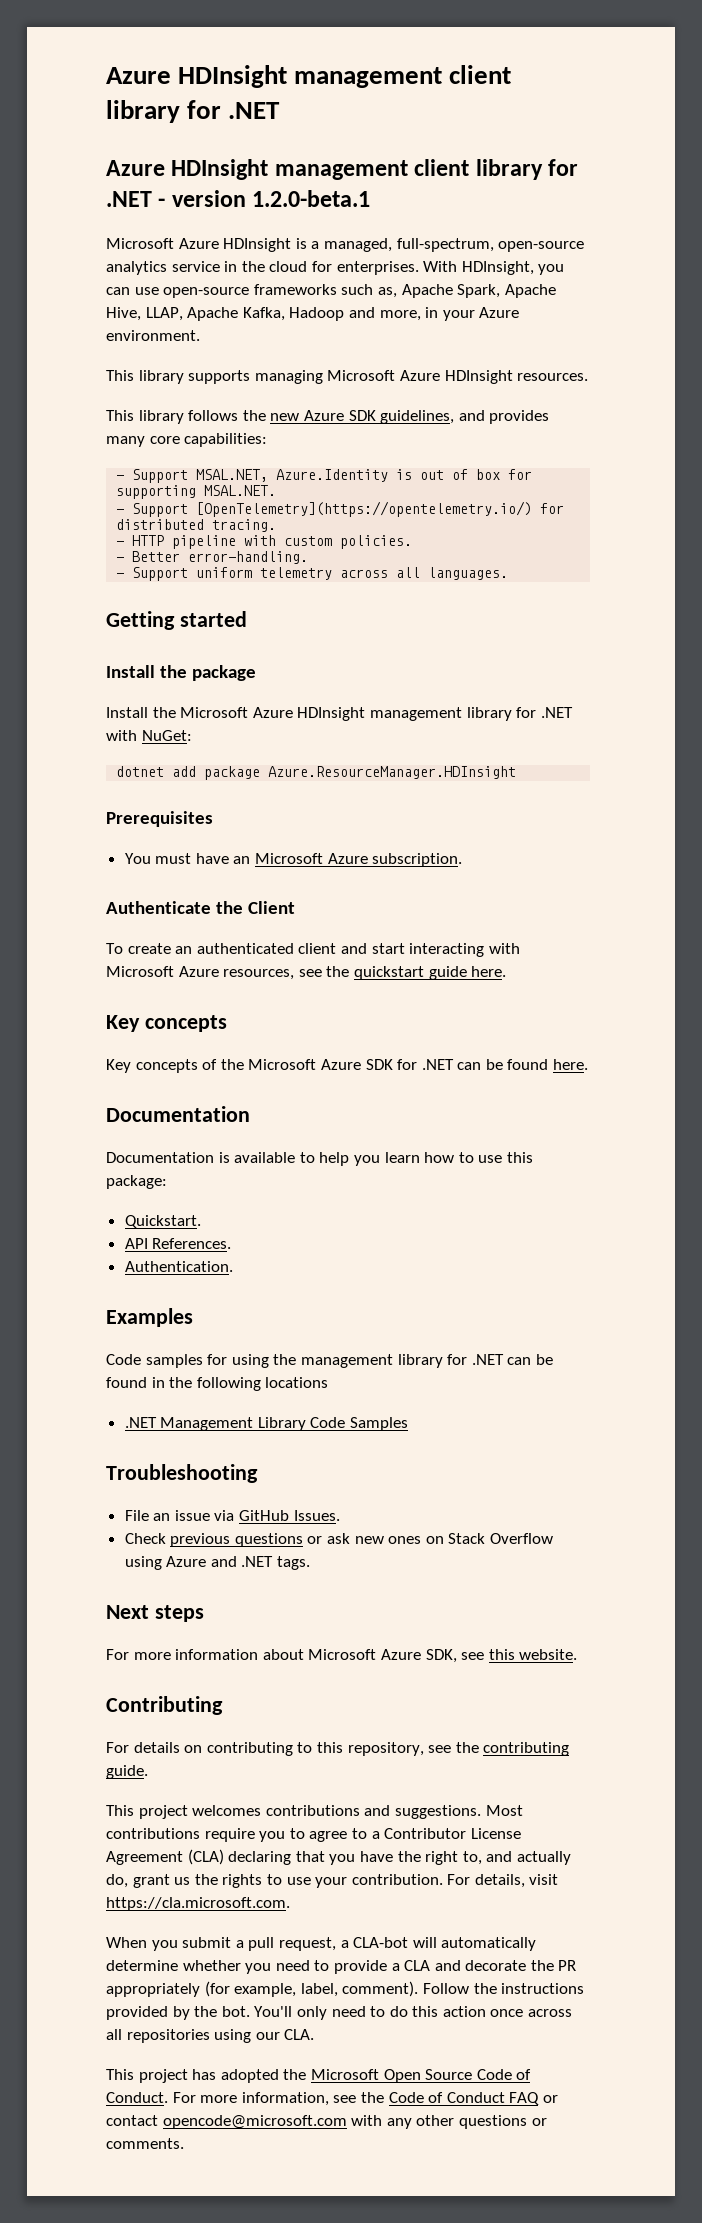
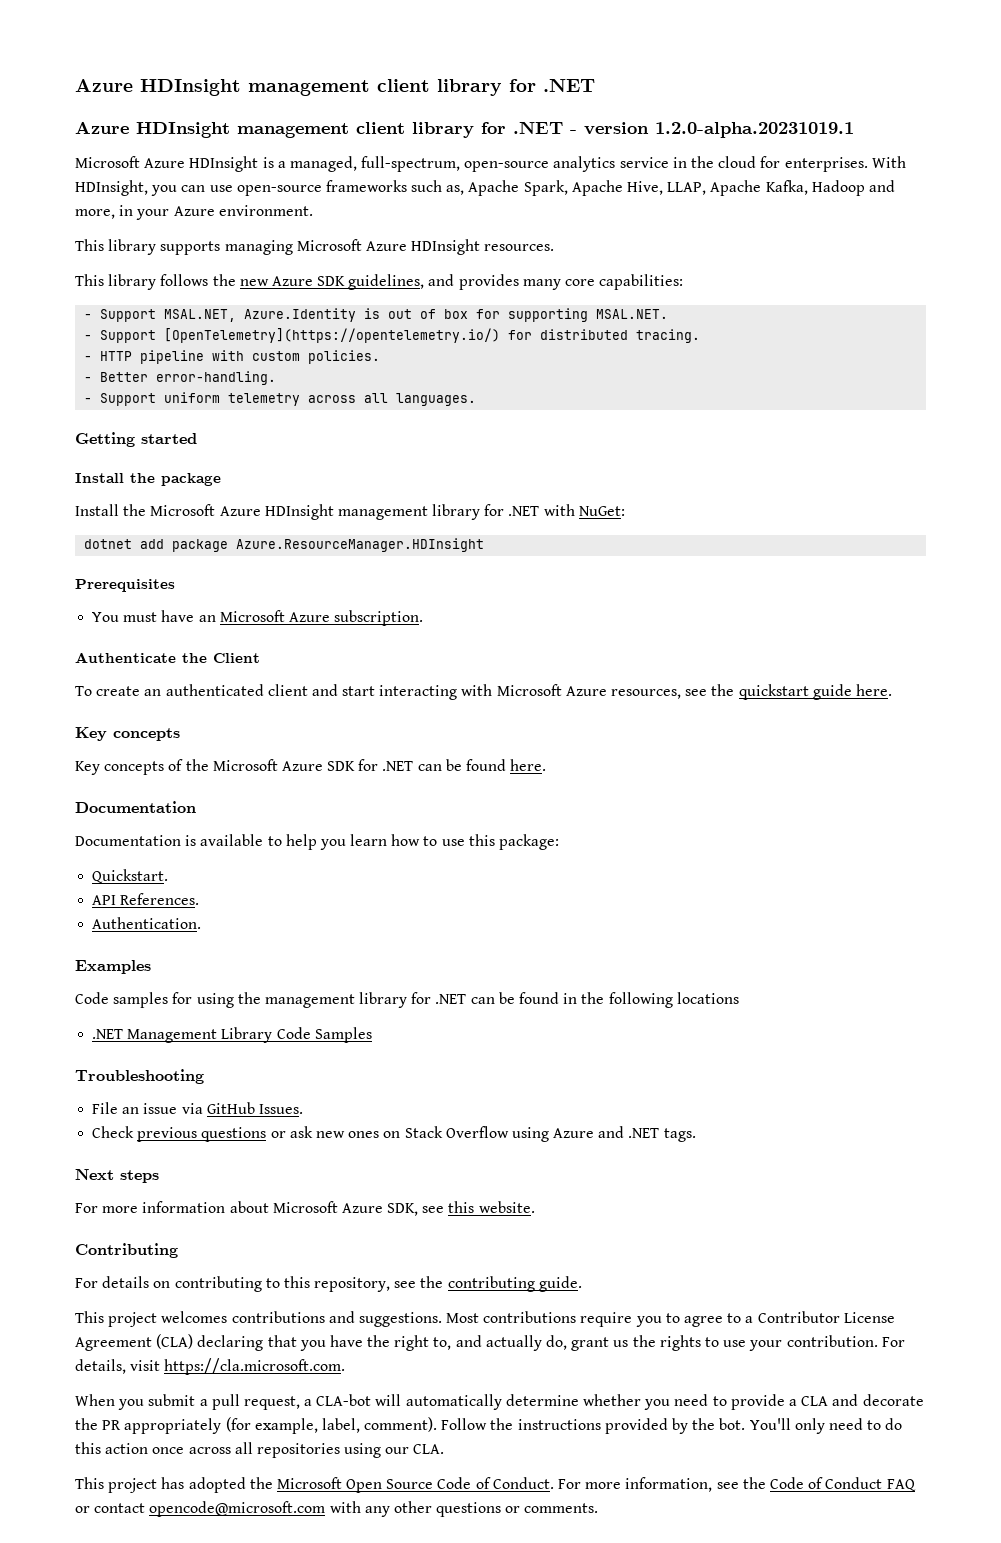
[252,190,371,207] 1.2.0-beta.1 -> [655,122,854,138] 1.2.0-alpha.20231019.1

